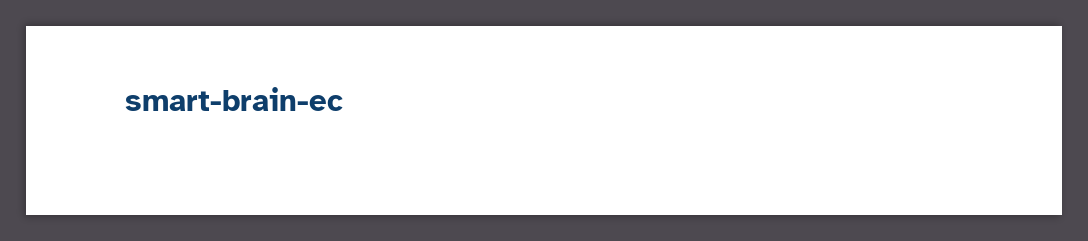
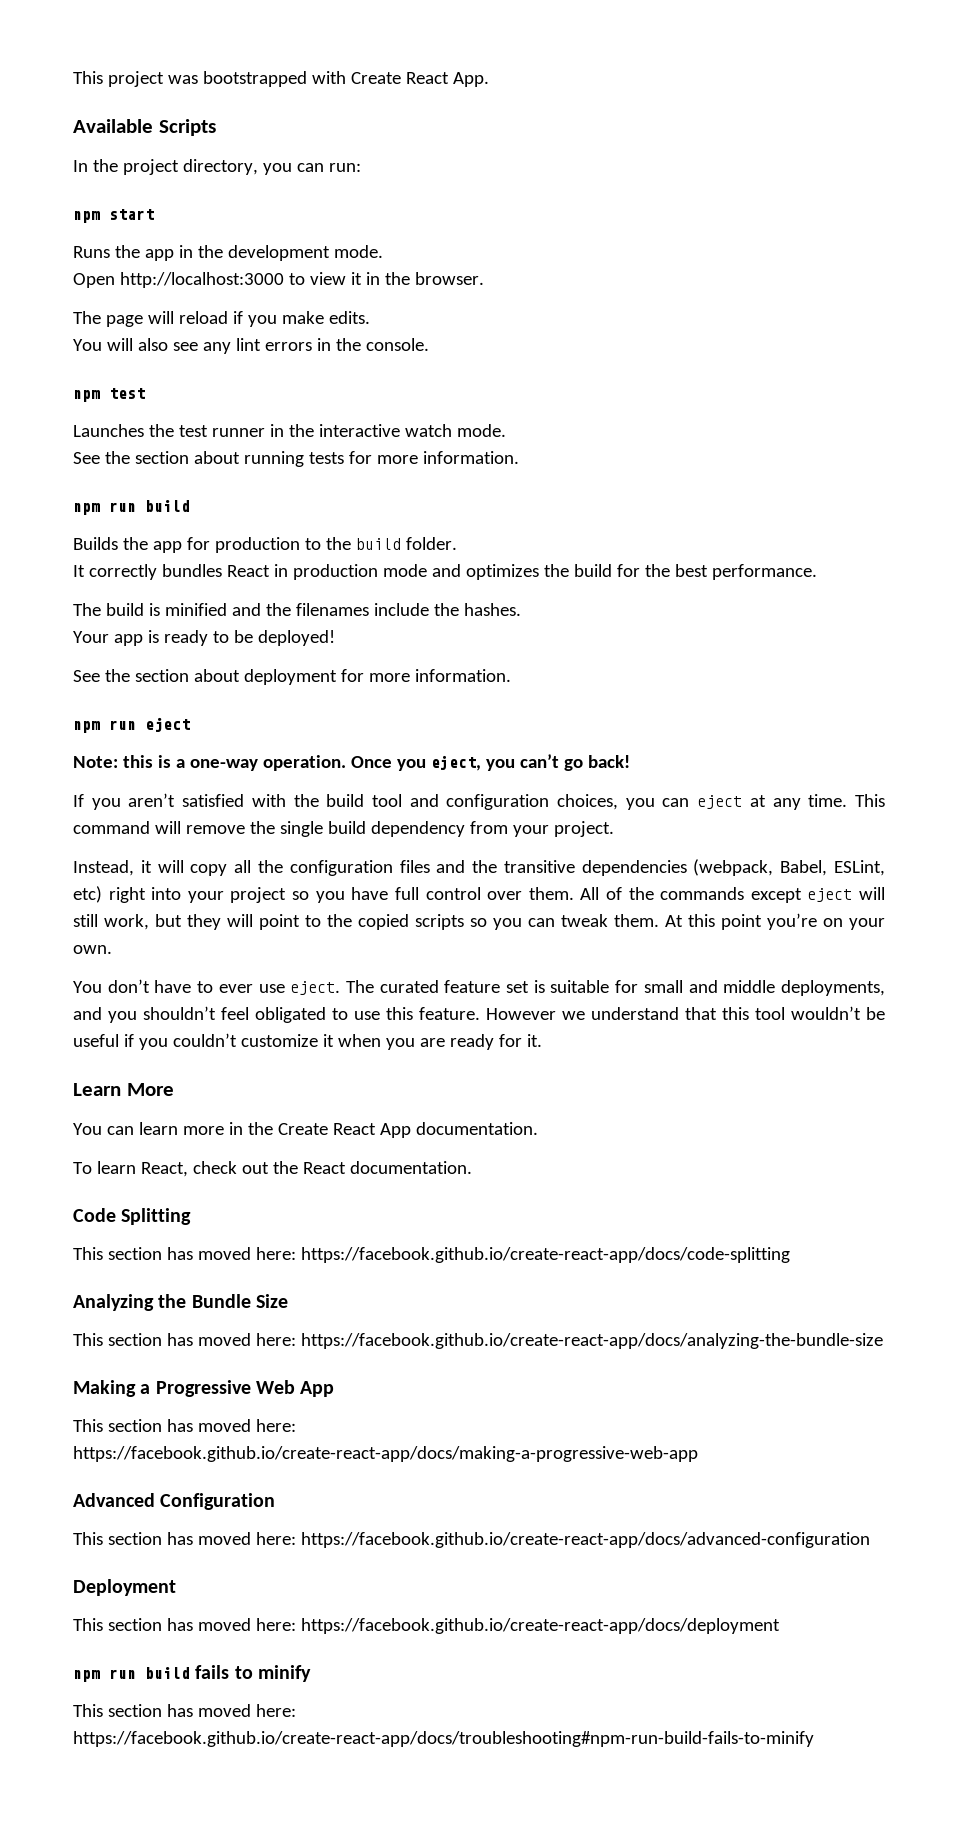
[125,87,343,111] smart-brain-ec -> [73,71,489,87] [73,119,216,136] [73,159,361,175] [73,209,154,223] [73,245,383,261] [73,272,484,288] [73,311,370,327] [73,338,429,354] [73,388,145,402] [73,424,506,437] [73,451,519,467] [73,500,190,515] [73,537,457,553] [73,564,817,580] [73,603,521,616] [73,630,335,646] [73,669,511,685] [73,717,190,733] [73,754,630,771] [73,793,886,810] [73,821,614,837] [73,859,886,876] [73,886,885,903] [73,913,885,930] [73,945,112,954] [73,979,886,996] [73,1006,885,1023] [73,1033,542,1050] [73,1083,174,1096] [73,1122,538,1138] [73,1161,472,1177] [73,1208,192,1225] [73,1247,790,1263] [73,1294,288,1311] [73,1333,883,1349] [73,1380,335,1397] [73,1419,296,1432] [73,1446,698,1462] [73,1493,276,1510] [73,1532,870,1548] [73,1579,176,1596] [73,1618,780,1634] [73,1665,311,1682] [73,1704,296,1717] [73,1731,814,1747] This project was bootstrapped with Create React App. // Available Scripts // In the project directory, you can run: // npm start // Runs the app in the development mode. // Open http://localhost:3000 to view it in the browser. // The page will reload if you make edits. // You will also see any lint errors in the console. // npm test // Launches the test runner in the interactive watch mode. // See the section about running tests for more information. // npm run build // Builds the app for production to the build folder. // It correctly bundles React in production mode and optimizes the build for the best performance. // The build is minified and the filenames include the hashes. // Your app is ready to be deployed! // See the section about deployment for more information. // npm run eject // Note: this is a one-way operation. Once you eject, you can’t go back! // If you aren’t satisfied with the build tool and configuration choices, you can eject at any time. This command will remove the single build dependency from your project. // Instead, it will copy all the configuration files and the transitive dependencies (webpack, Babel, ESLint, etc) right into your project so you have full control over them. All of the commands except eject will still work, but they will point to the copied scripts so you can tweak them. At this point you’re on your own. // You don’t have to ever use eject. The curated feature set is suitable for small and middle deployments, and you shouldn’t feel obligated to use this feature. However we understand that this tool wouldn’t be useful if you couldn’t customize it when you are ready for it. // Learn More // You can learn more in the Create React App documentation. // To learn React, check out the React documentation. // Code Splitting // This section has moved here: https://facebook.github.io/create-react-app/docs/code-splitting // Analyzing the Bundle Size // This section has moved here: https://facebook.github.io/create-react-app/docs/analyzing-the-bundle-size // Making a Progressive Web App // This section has moved here: https://facebook.github.io/create-react-app/docs/making-a-progressive-web-app // Advanced Configuration // This section has moved here: https://facebook.github.io/create-react-app/docs/advanced-configuration // Deployment // This section has moved here: https://facebook.github.io/create-react-app/docs/deployment // npm run build fails to minify // This section has moved here: https://facebook.github.io/create-react-app/docs/troubleshooting#npm-run-build-fails-to-minify

